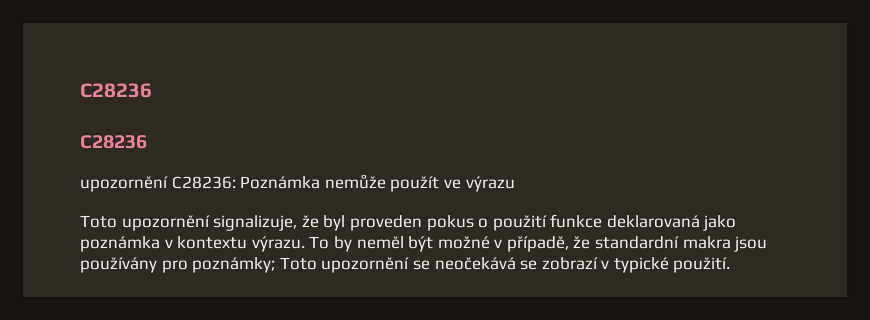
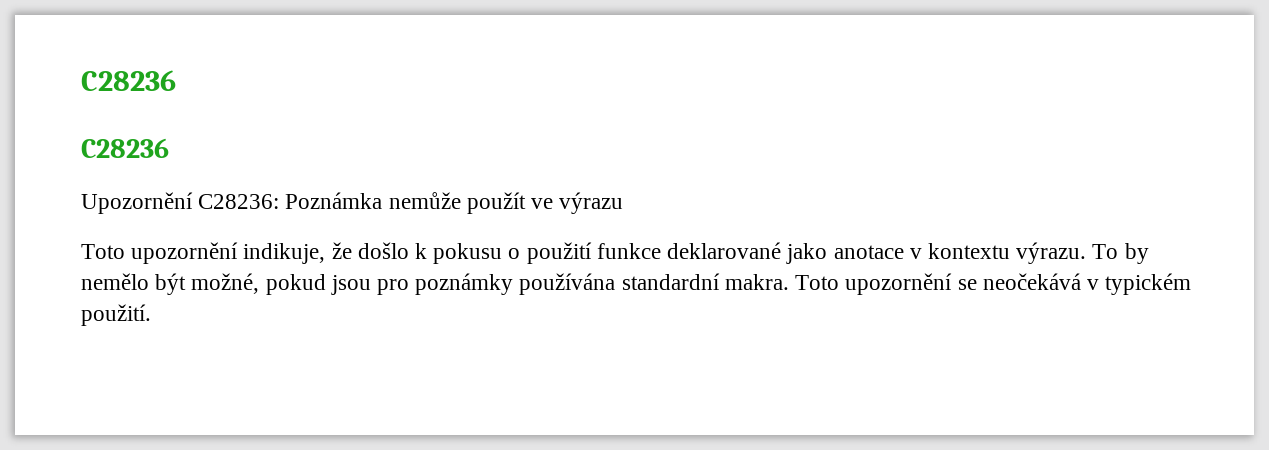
[80,176,168,192] upozornění -> [81,192,193,214] Upozornění
[213,214,737,231] [80,236,160,252] signalizuje, že byl proveden pokus o použití funkce deklarovaná jako poznámka -> [243,242,904,264] indikuje, že došlo k pokusu o použití funkce deklarované jako anotace
[356,236,768,252] [80,257,669,273] neměl být možné v případě, že standardní makra jsou používány pro poznámky; Toto upozornění se neočekává se zobrazí v typické -> [81,273,1192,295] nemělo být možné, pokud jsou pro poznámky používána standardní makra. Toto upozornění se neočekává v typickém

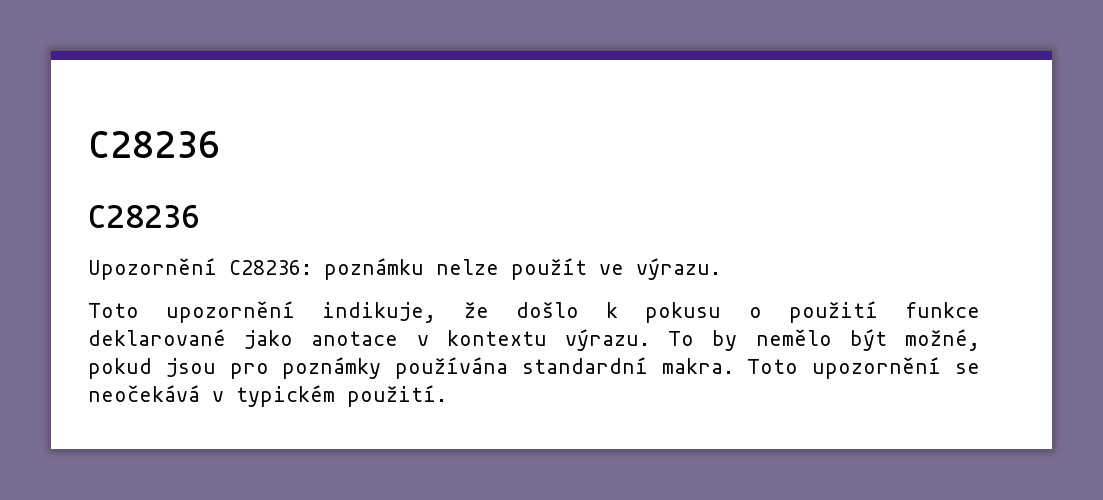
[285,192,461,209] Poznámka nemůže -> [324,258,499,280] poznámku nelze
[559,192,624,214] výrazu -> [636,258,721,280] výrazu.

